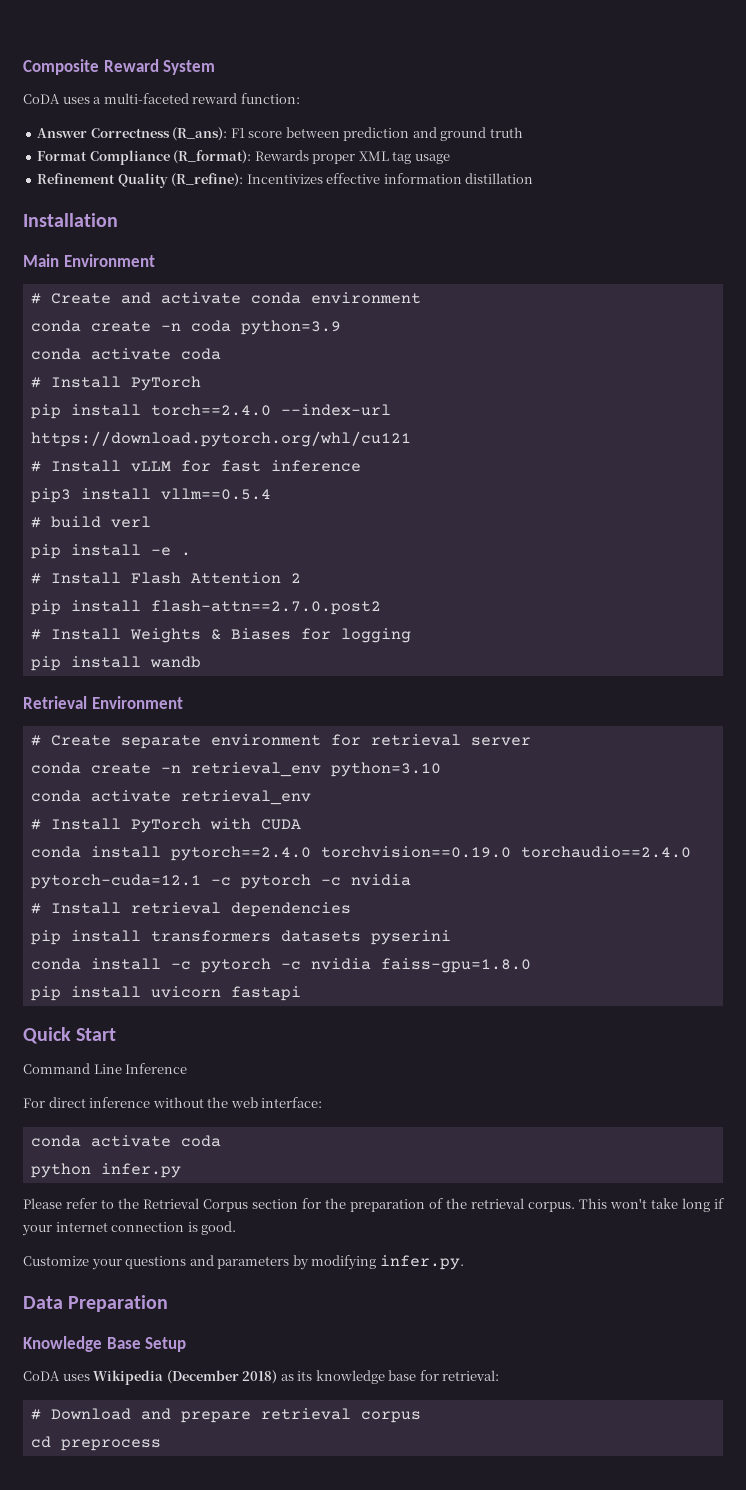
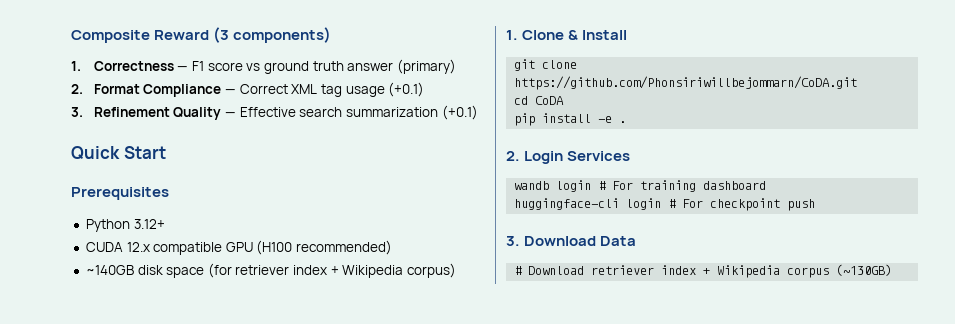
[163,60,216,75] [23,93,300,104] [37,127,523,141] [37,150,450,165] [37,173,534,188] [23,213,118,227] [23,254,155,267] [30,292,421,304] [30,320,341,335] [30,348,221,360] [30,376,201,391] [30,404,391,419] [30,431,411,447] [30,460,361,472] [30,488,271,503] [30,516,151,528] [30,544,191,559] [30,572,301,584] [30,600,381,615] [30,628,411,643] [30,656,201,671] [23,696,183,709] [30,734,531,749] [30,762,441,777] [30,790,311,805] [30,818,301,833] [30,846,691,861] [30,874,411,889] [30,902,351,917] [30,930,451,945] [30,958,531,973] [30,986,301,1001] [23,1027,117,1044] [23,1063,188,1074] [23,1097,323,1108] [30,1135,221,1147] [30,1163,181,1178] [23,1198,724,1212] [22,1221,237,1236] [23,1255,464,1270] [23,1295,169,1312] [23,1336,187,1352] [23,1370,500,1385] [30,1408,351,1423] System // CoDA uses a multi-faceted reward function: // Answer Correctness (R_ans): F1 score between prediction and ground truth // Format Compliance (R_format): Rewards proper XML tag usage // Refinement Quality (R_refine): Incentivizes effective information distillation // Installation // Main Environment // # Create and activate conda environment // conda create -n coda python=3.9 // conda activate coda // # Install PyTorch // pip install torch==2.4.0 --index-url https://download.pytorch.org/whl/cu121 // # Install vLLM for fast inference // pip3 install vllm==0.5.4 // # build verl // pip install -e . // # Install Flash Attention 2 // pip install flash-attn==2.7.0.post2 // # Install Weights & Biases for logging // pip install wandb // Retrieval Environment // # Create separate environment for retrieval server // conda create -n retrieval_env python=3.10 // conda activate retrieval_env // # Install PyTorch with CUDA // conda install pytorch==2.4.0 torchvision==0.19.0 torchaudio==2.4.0 pytorch-cuda=12.1 -c pytorch -c nvidia // # Install retrieval dependencies // pip install transformers datasets pyserini // conda install -c pytorch -c nvidia faiss-gpu=1.8.0 // pip install uvicorn fastapi // Quick Start // Command Line Inference // For direct inference without the web interface: // conda activate coda // python infer.py // Please refer to the Retrieval Corpus section for the preparation of the retrieval corpus. This won't take long if your internet connection is good. // Customize your questions and parameters by modifying infer.py. // Data Preparation // Knowledge Base Setup // CoDA uses Wikipedia (December 2018) as its knowledge base for retrieval: // # Download and prepare retrieval -> [213,27,332,43] [71,59,456,74] [71,82,425,97] [71,105,478,120] [71,146,166,160] [71,187,169,200] [85,219,165,232] [85,240,393,255] [85,263,457,278] [506,30,628,40] [514,59,578,71] [514,76,858,90] [514,96,565,105] [514,113,627,126] [506,151,631,164] [514,180,767,192] [514,198,816,211] [506,236,637,246] [514,265,781,278] (3 components) // 1. Correctness — F1 score vs ground truth answer (primary) // 2. Format Compliance — Correct XML tag usage (+0.1) // 3. Refinement Quality — Effective search summarization (+0.1) // Quick Start // Prerequisites // Python 3.12+ // CUDA 12.x compatible GPU (H100 recommended) // ~140GB disk space (for retriever index + Wikipedia corpus) // 1. Clone & Install // git clone https://github.com/Phonsiriwillbejommarn/CoDA.git // cd CoDA // pip install -e . // 2. Login Services // wandb login # For training dashboard // huggingface-cli login # For checkpoint push // 3. Download Data // # Download retriever index + Wikipedia
[30,1436,161,1451] // cd preprocess -> [836,264,893,276] (~130GB)

